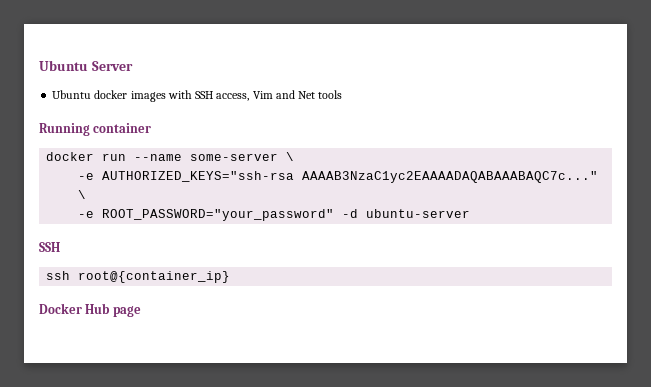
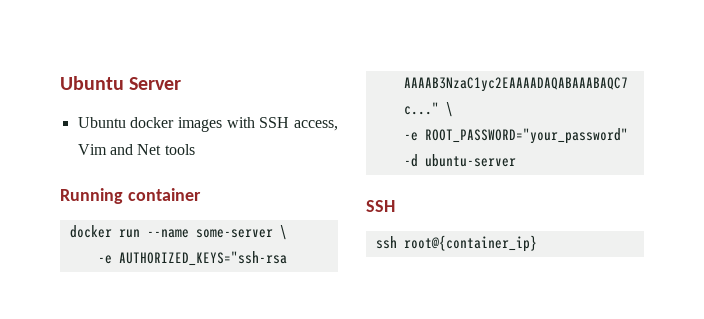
[39,303,141,317] // Docker Hub page -> (537, 243) none

